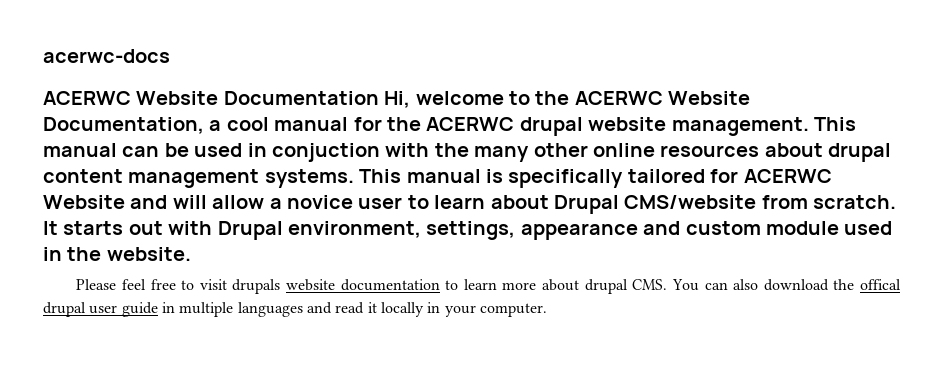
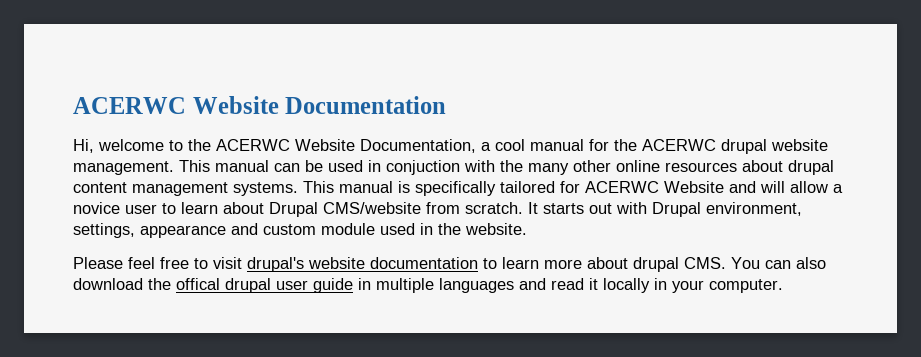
[43,49,170,63] acerwc-docs // -> (73, 105) none
(379, 98) none -> (447, 105) //
[232,279,281,294] drupals -> [247,257,304,272] drupal's

